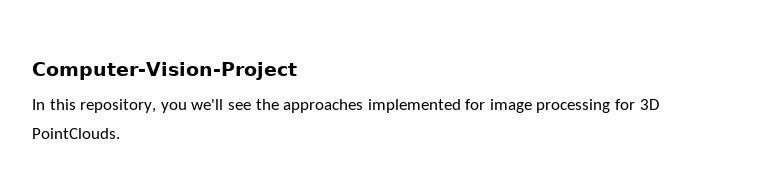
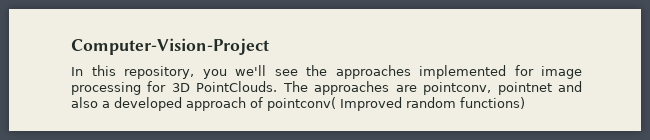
(120, 133) none -> [282,81,582,95] [71,97,525,111] The approaches are pointconv, pointnet and also a developed approach of pointconv( Improved random functions)

